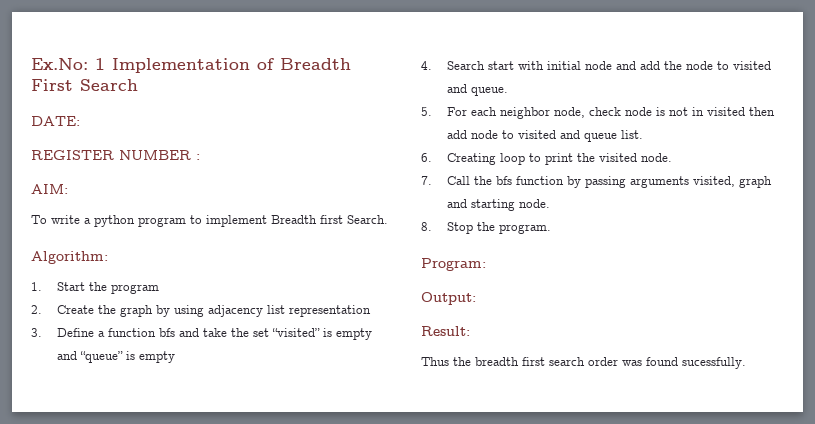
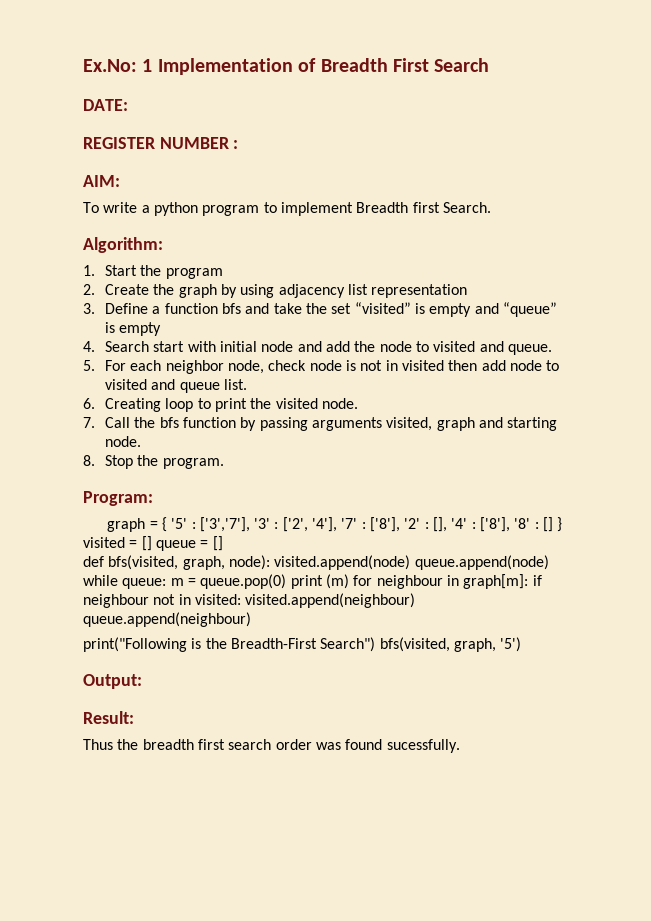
(486, 264) none -> [107,517,563,532] [83,536,223,551] [83,555,549,570] [83,574,542,589] [83,593,416,608] [83,612,251,627] [83,637,522,652] // graph = { '5' : ['3','7'], '3' : ['2', '4'], '7' : ['8'], '2' : [], '4' : ['8'], '8' : [] } visited = [] queue = [] // def bfs(visited, graph, node): visited.append(node) queue.append(node) while queue: m = queue.pop(0) print (m) for neighbour in graph[m]: if neighbour not in visited: visited.append(neighbour) queue.append(neighbour) // print("Following is the Breadth-First Search") bfs(visited, graph, '5')

